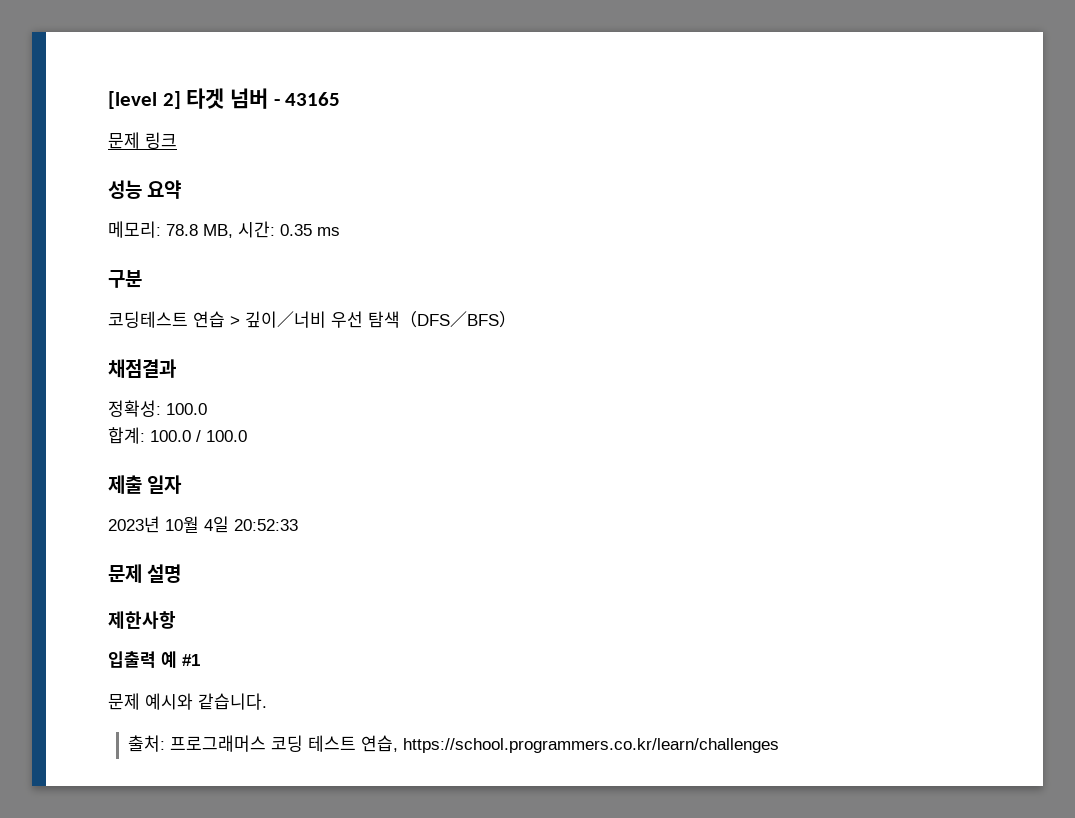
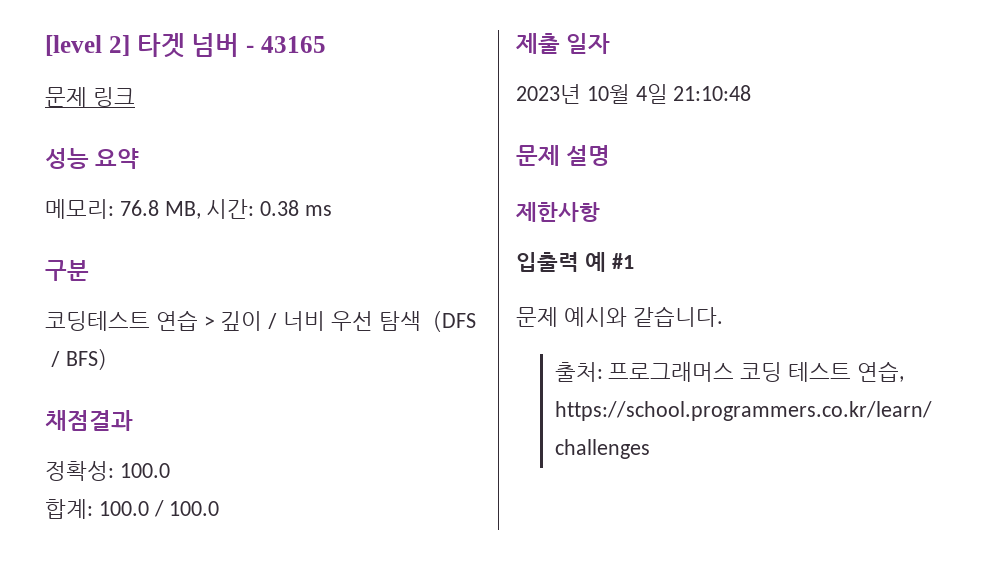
[166,224,198,236] 78.8 -> [119,200,159,216] 76.8
[280,224,312,236] 0.35 -> [260,200,300,216] 0.38
[234,519,298,531] 20:52:33 -> [673,85,752,101] 21:10:48

